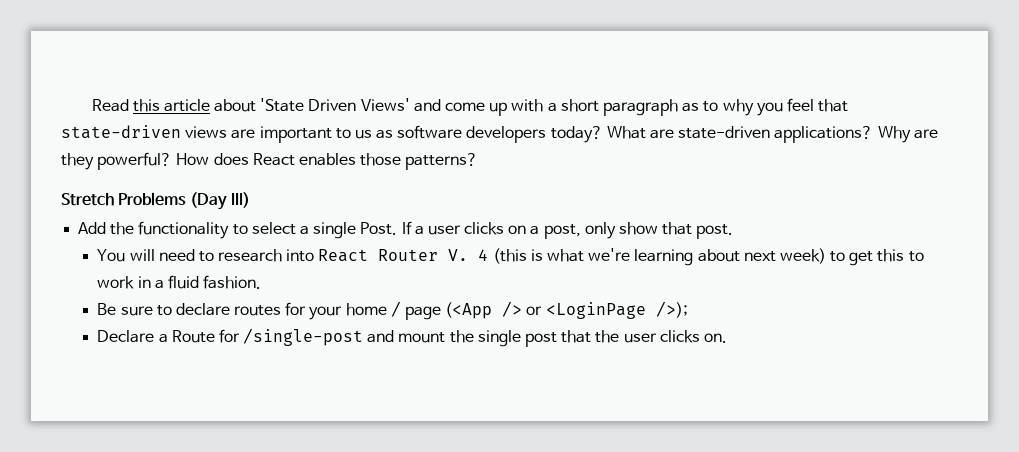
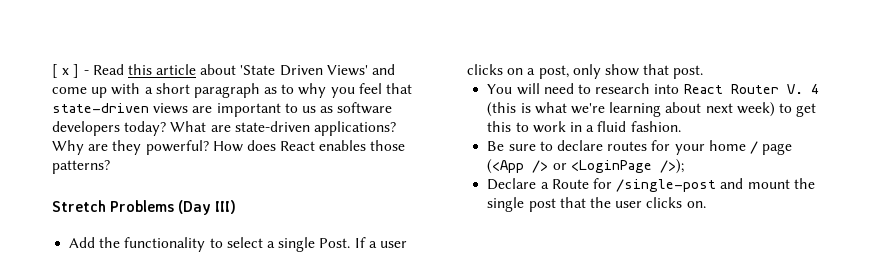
(91, 105) none -> [52,64,89,78] [ x ] -

